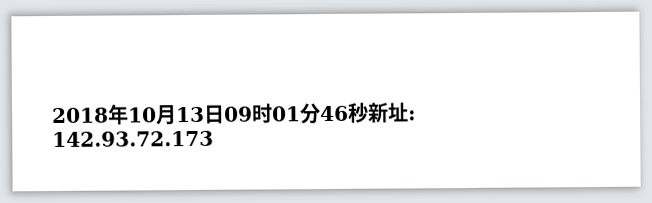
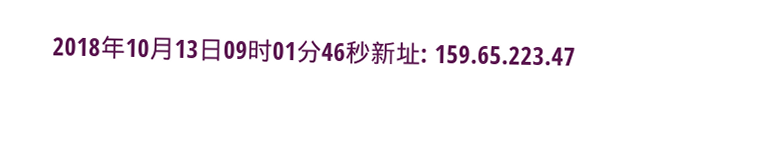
[52,130,214,148] 142.93.72.173 -> [433,44,576,66] 159.65.223.47

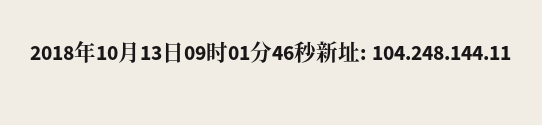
[433,44,576,66] 159.65.223.47 -> [371,46,511,60] 104.248.144.11

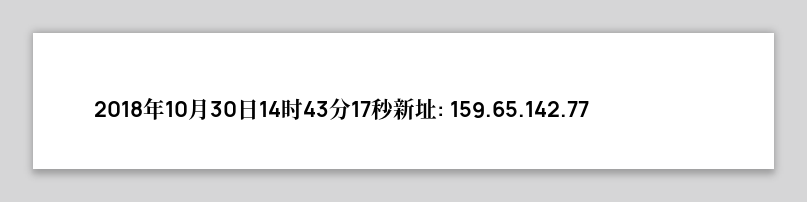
[140,41,294,63] 13日09时01分46 -> [210,98,371,120] 30日14时43分17
[371,46,511,60] 104.248.144.11 -> [449,101,589,118] 159.65.142.77

